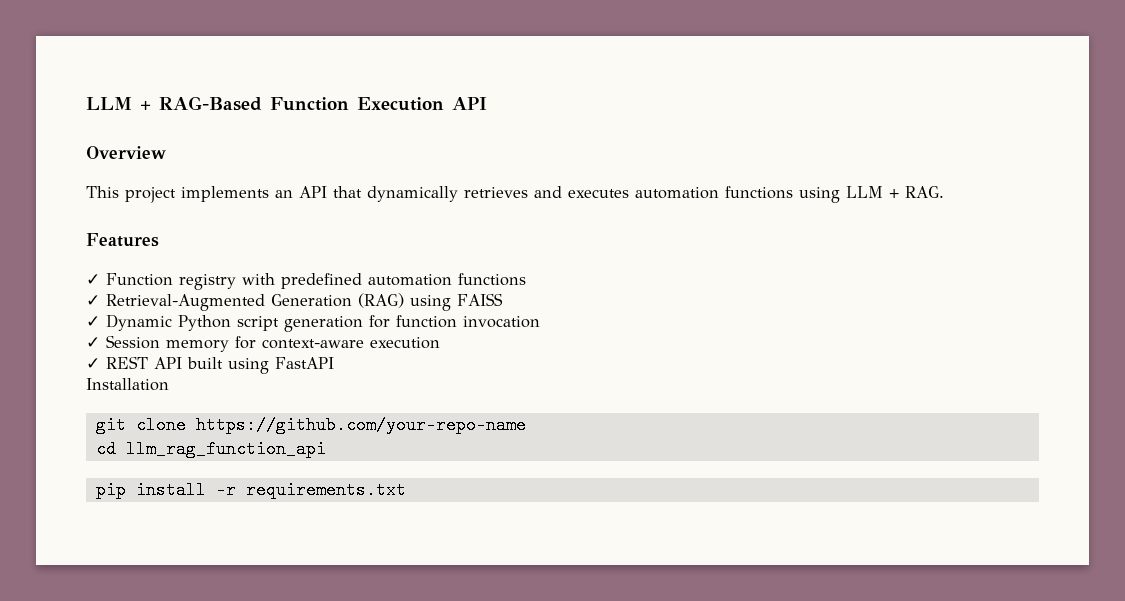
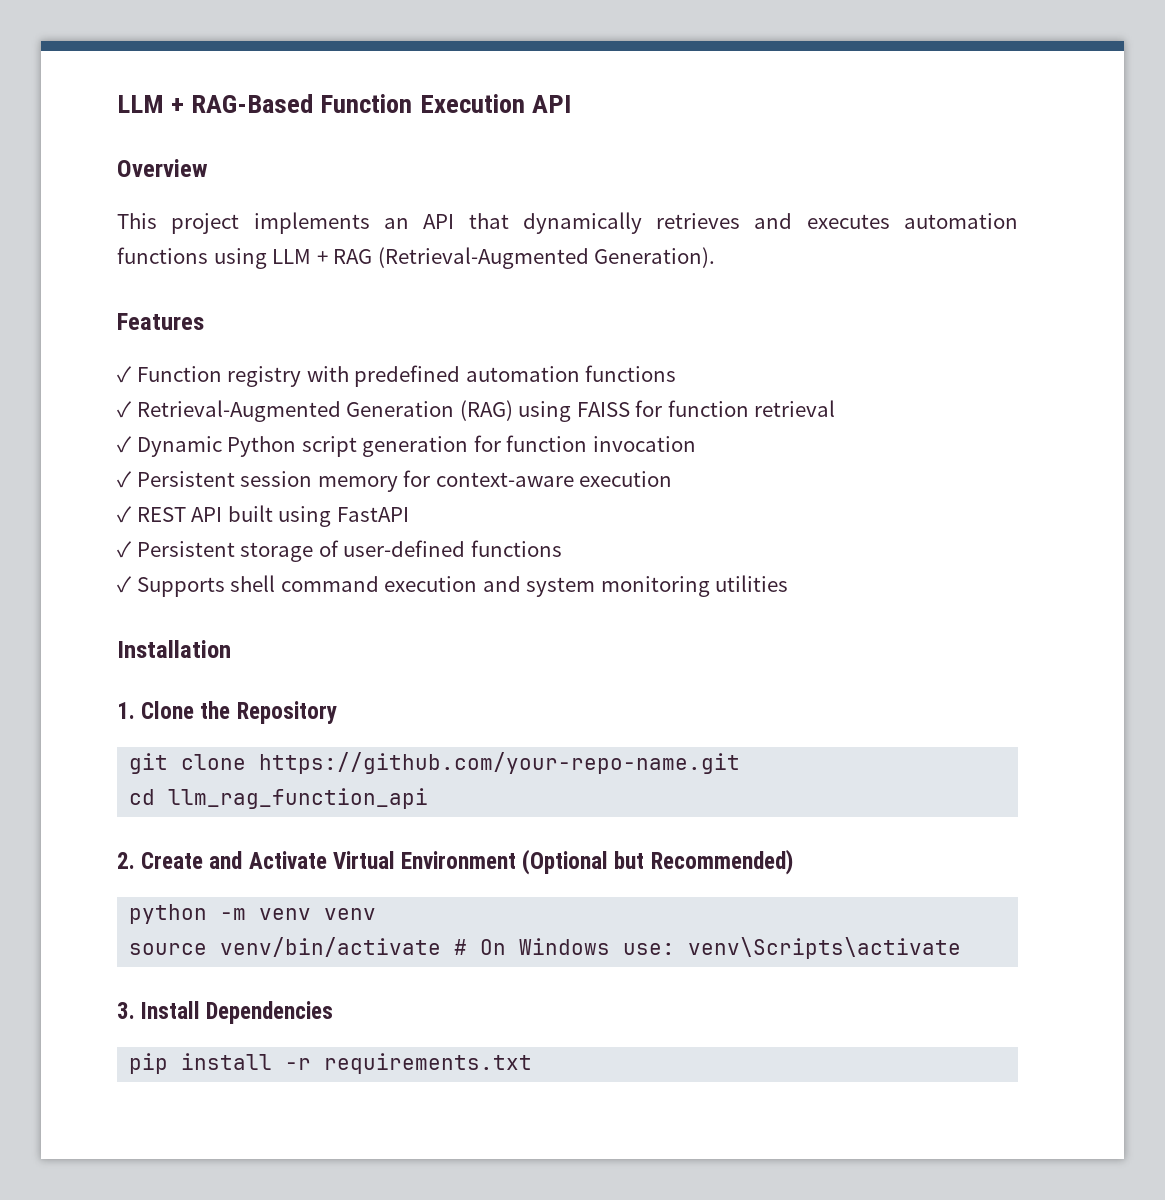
[905,186,944,198] RAG. -> [333,247,716,269] RAG (Retrieval-Augmented Generation).
(503, 299) none -> [635,400,836,417] for function retrieval
[106,335,160,349] Session -> [136,471,313,487] Persistent session
[86,378,169,391] Installation -> [117,540,562,562] [117,575,789,597] [117,640,231,658] [117,701,337,724] ✓ Persistent storage of user-defined functions // ✓ Supports shell command execution and system monitoring utilities // Installation // 1. Clone the Repository
[195,416,526,434] https://github.com/your-repo-name -> [259,752,741,774] https://github.com/your-repo-name.git
(326, 449) none -> [117,849,793,875] [129,904,377,924] [129,937,962,959] [117,1001,334,1024] // 2. Create and Activate Virtual Environment (Optional but Recommended) // python -m venv venv // source venv/bin/activate # On Windows use: venv\Scripts\activate // 3. Install Dependencies

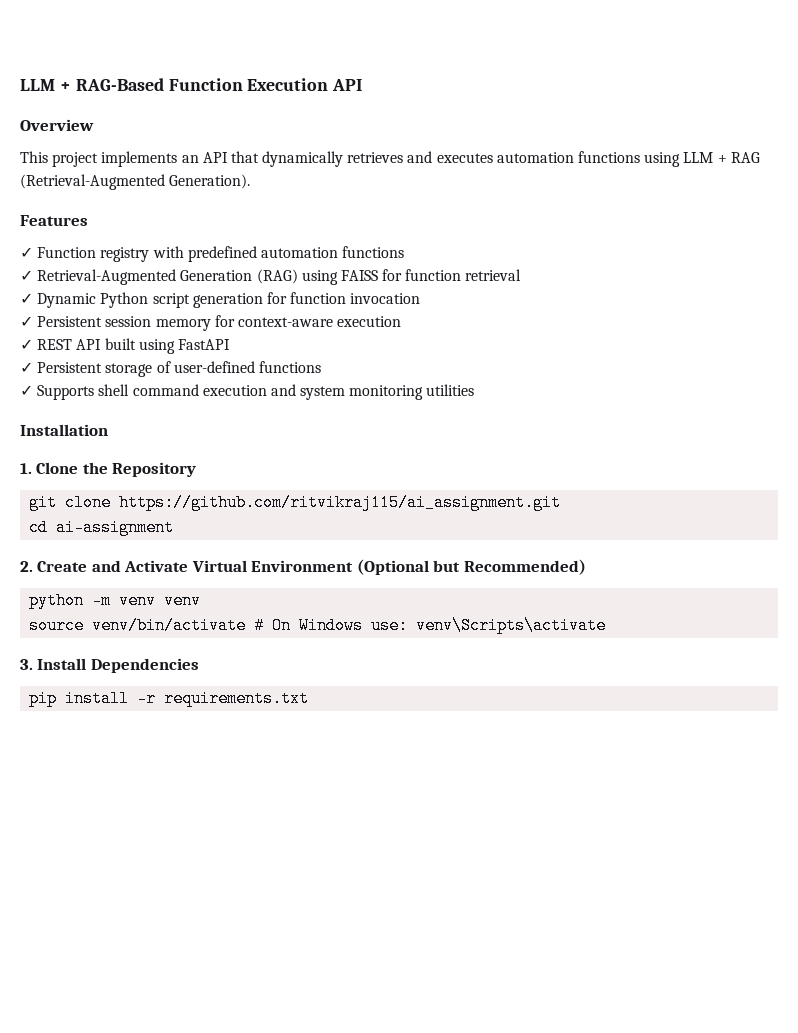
[259,752,741,774] https://github.com/your-repo-name.git -> [119,494,562,511] https://github.com/ritvikraj115/ai_assignment.git
[168,788,429,809] llm_rag_function_api -> [56,519,175,536] ai-assignment

